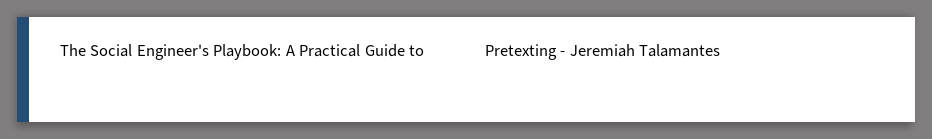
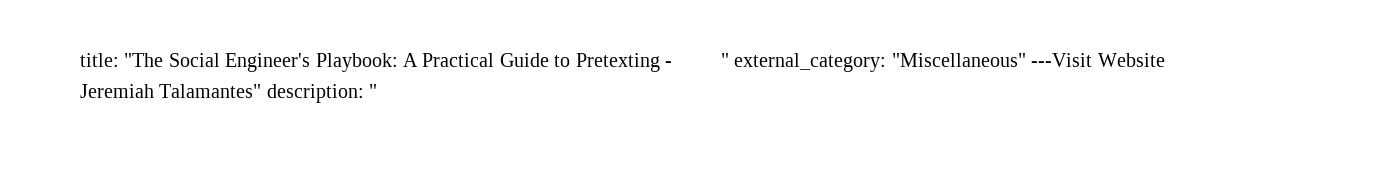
[60,44,86,56] The -> [80,53,164,67] title: "The
[639,44,721,57] Talamantes -> [159,84,378,103] [721,53,1165,72] Talamantes" description: " // " external_category: "Miscellaneous" ---Visit Website

